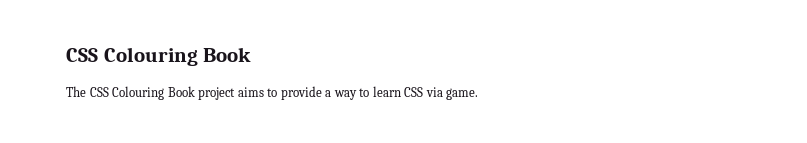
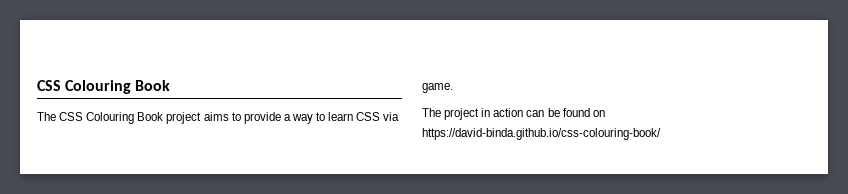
(479, 94) none -> [422,108,605,120] [422,128,661,140] // The project in action can be found on https://david-binda.github.io/css-colouring-book/

